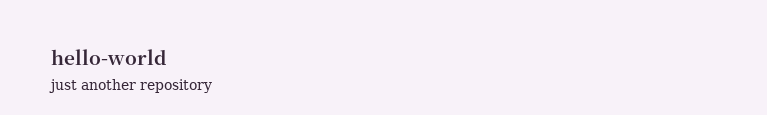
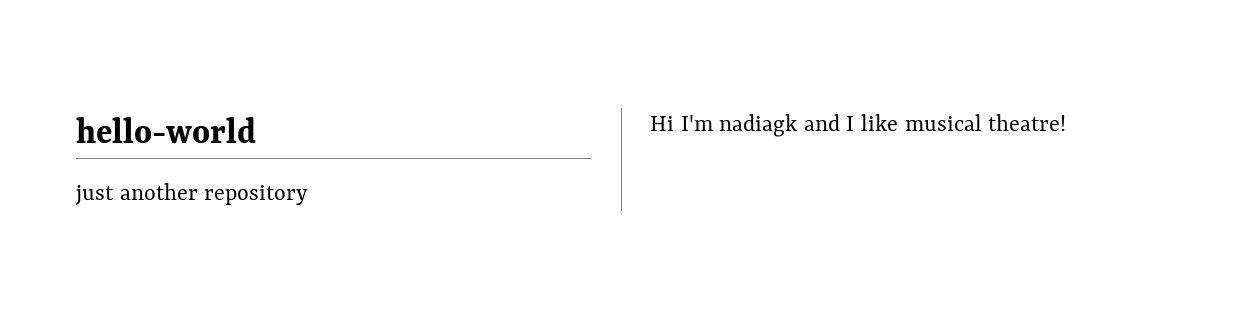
(212, 86) none -> [650,114,1067,137] // Hi I'm nadiagk and I like musical theatre!

